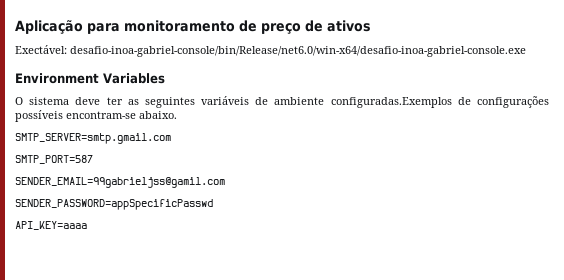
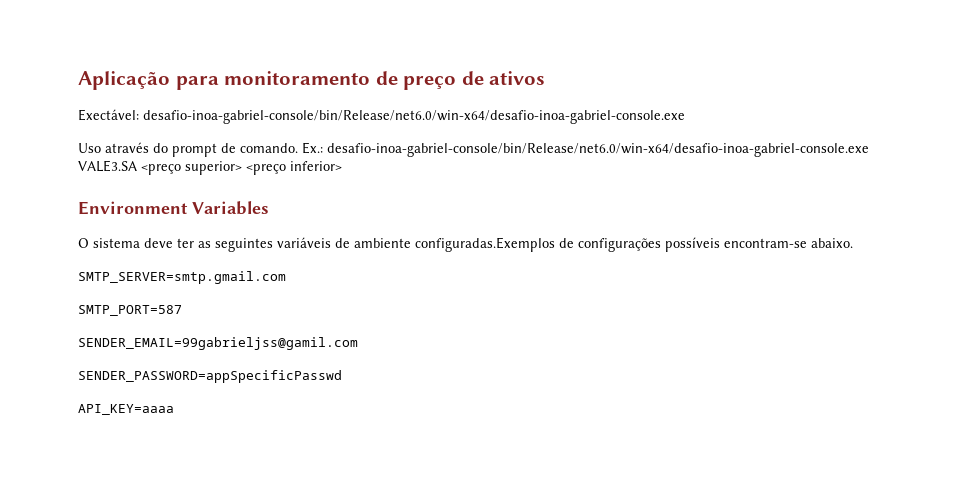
(526, 51) none -> [78,142,869,157] [78,160,342,175] // Uso através do prompt de comando. Ex.: desafio-inoa-gabriel-console/bin/Release/net6.0/win-x64/desafio-inoa-gabriel-console.exe VALE3.SA <preço superior> <preço inferior>

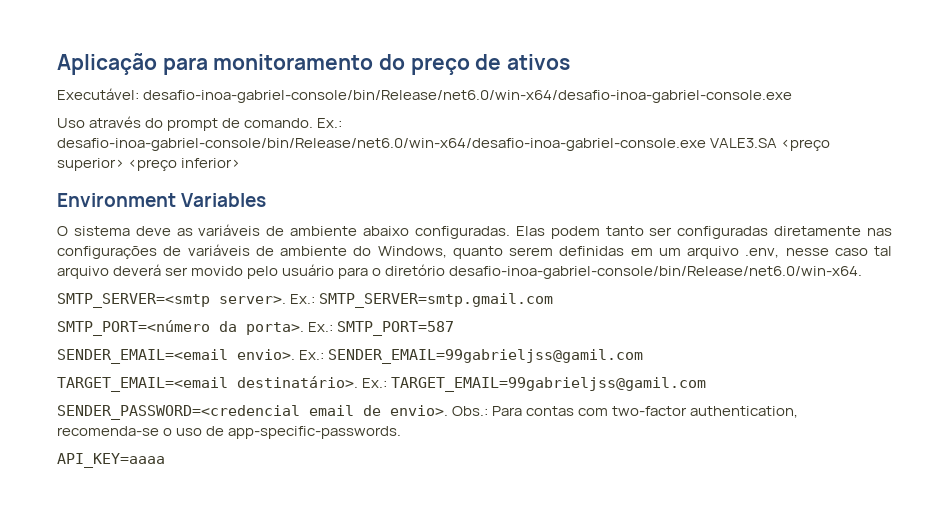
[375,71,398,85] de -> [379,54,406,70] do
[78,109,139,121] Exectável: -> [57,88,139,100] Executável:
[177,237,853,252] [78,271,286,284] [78,305,182,316] [78,337,358,350] [78,370,342,383] ter as seguintes variáveis de ambiente configuradas.Exemplos de configurações possíveis encontram-se abaixo. // SMTP_SERVER=smtp.gmail.com // SMTP_PORT=587 // SENDER_EMAIL=99gabrieljss@gamil.com // SENDER_PASSWORD=appSpecificPasswd -> [176,224,893,239] [57,244,892,259] [57,264,863,279] [57,293,554,308] [57,320,455,336] [57,349,644,364] [57,376,707,392] [57,405,799,420] [57,426,402,439] as variáveis de ambiente abaixo configuradas. Elas podem tanto ser configuradas diretamente nas configurações de variáveis de ambiente do Windows, quanto serem definidas em um arquivo .env, nesse caso tal arquivo deverá ser movido pelo usuário para o diretório desafio-inoa-gabriel-console/bin/Release/net6.0/win-x64. // SMTP_SERVER=<smtp server>. Ex.: SMTP_SERVER=smtp.gmail.com // SMTP_PORT=<número da porta>. Ex.: SMTP_PORT=587 // SENDER_EMAIL=<email envio>. Ex.: SENDER_EMAIL=99gabrieljss@gamil.com // TARGET_EMAIL=<email destinatário>. Ex.: TARGET_EMAIL=99gabrieljss@gamil.com // SENDER_PASSWORD=<credencial email de envio>. Obs.: Para contas com two-factor authentication, recomenda-se o uso de app-specific-passwords.

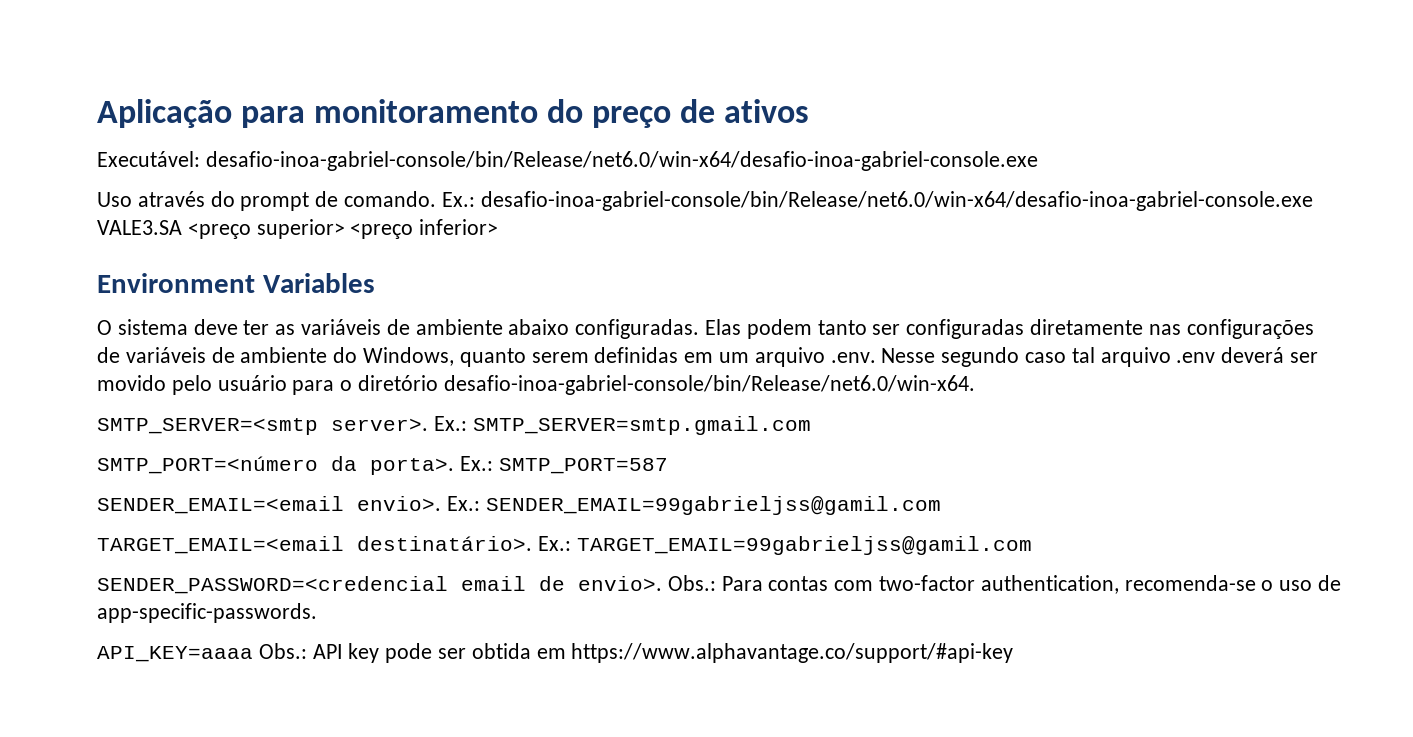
(171, 231) none -> [243,320,270,335] ter
[745,248,829,258] .env, nesse -> [830,347,1020,367] .env. Nesse segundo
(109, 272) none -> [1176,352,1216,363] .env
(165, 460) none -> [258,643,1014,663] Obs.: API key pode ser obtida em https://www.alphavantage.co/support/#api-key

